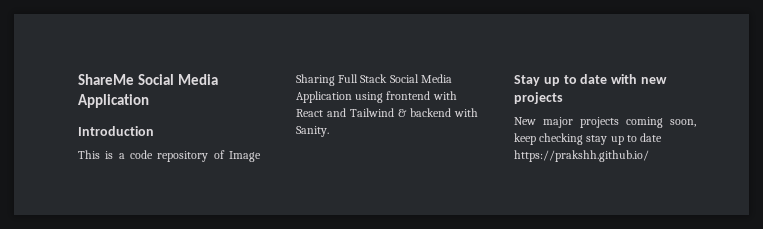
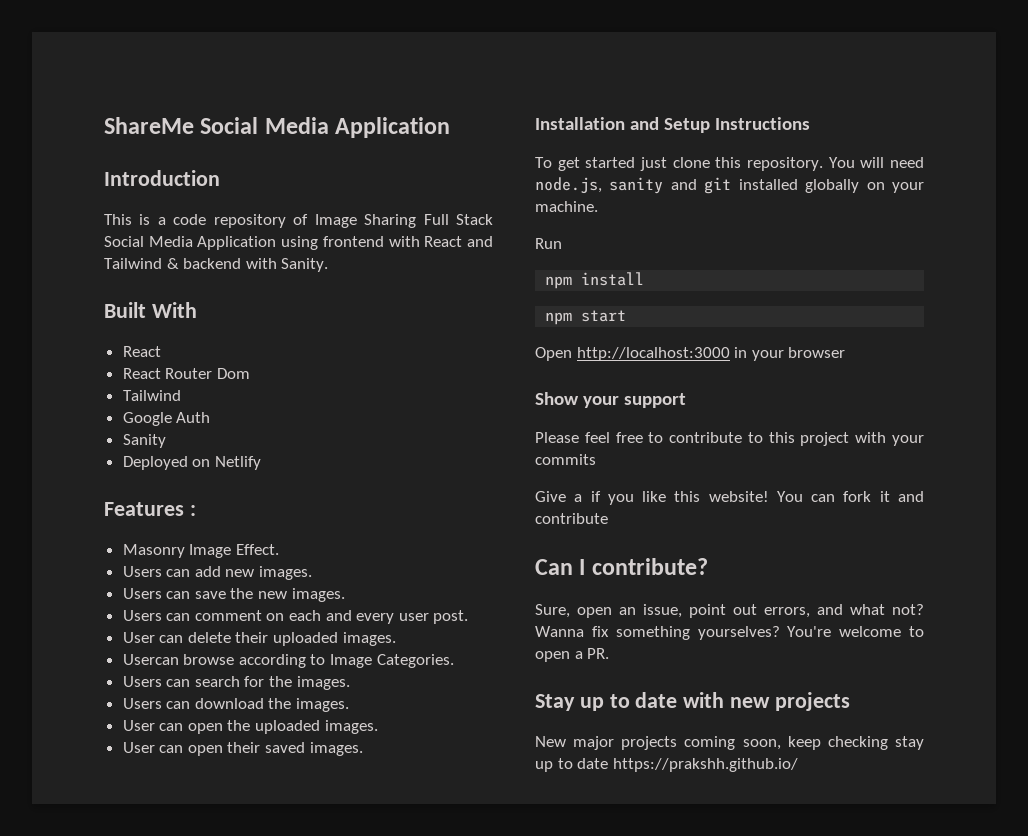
(329, 131) none -> [104,302,197,318] [122,346,161,357] [122,368,250,379] [122,390,181,401] [122,412,211,426] [122,434,166,448] [122,456,261,470] [104,502,196,516] [122,544,279,558] [122,566,313,580] [122,588,345,602] [122,610,469,624] [122,632,396,646] [122,654,454,668] [122,676,350,690] [122,698,350,712] [122,720,378,734] [122,742,363,756] [535,117,811,133] [535,157,924,171] [535,177,924,194] [535,201,598,212] [535,238,562,249] [545,272,645,289] [545,310,627,325] [535,347,846,361] [535,392,687,408] [535,432,924,446] [535,454,596,465] [535,491,924,505] [535,513,608,524] [535,558,708,575] [535,604,924,618] [535,626,924,640] [535,648,610,662] // Built With // React // React Router Dom // Tailwind // Google Auth // Sanity // Deployed on Netlify // Features : // Masonry Image Effect. // Users can add new images. // Users can save the new images. // Users can comment on each and every user post. // User can delete their uploaded images. // Usercan browse according to Image Categories. // Users can search for the images. // Users can download the images. // User can open the uploaded images. // User can open their saved images. // Installation and Setup Instructions // To get started just clone this repository. You will need node.js, sanity and git installed globally on your machine. // Run // npm install // npm start // Open http://localhost:3000 in your browser // Show your support // Please feel free to contribute to this project with your commits // Give a if you like this website! You can fork it and contribute // Can I contribute? // Sure, open an issue, point out errors, and what not? Wanna fix something yourselves? You're welcome to open a PR.

